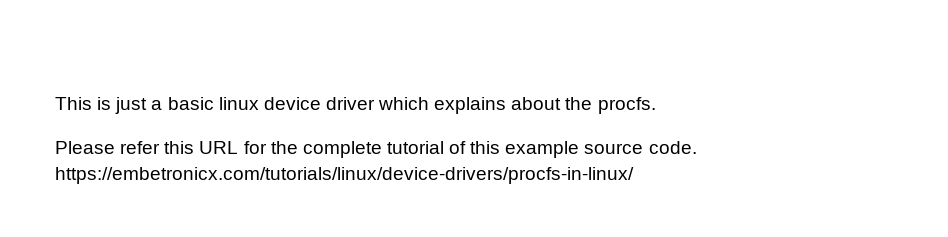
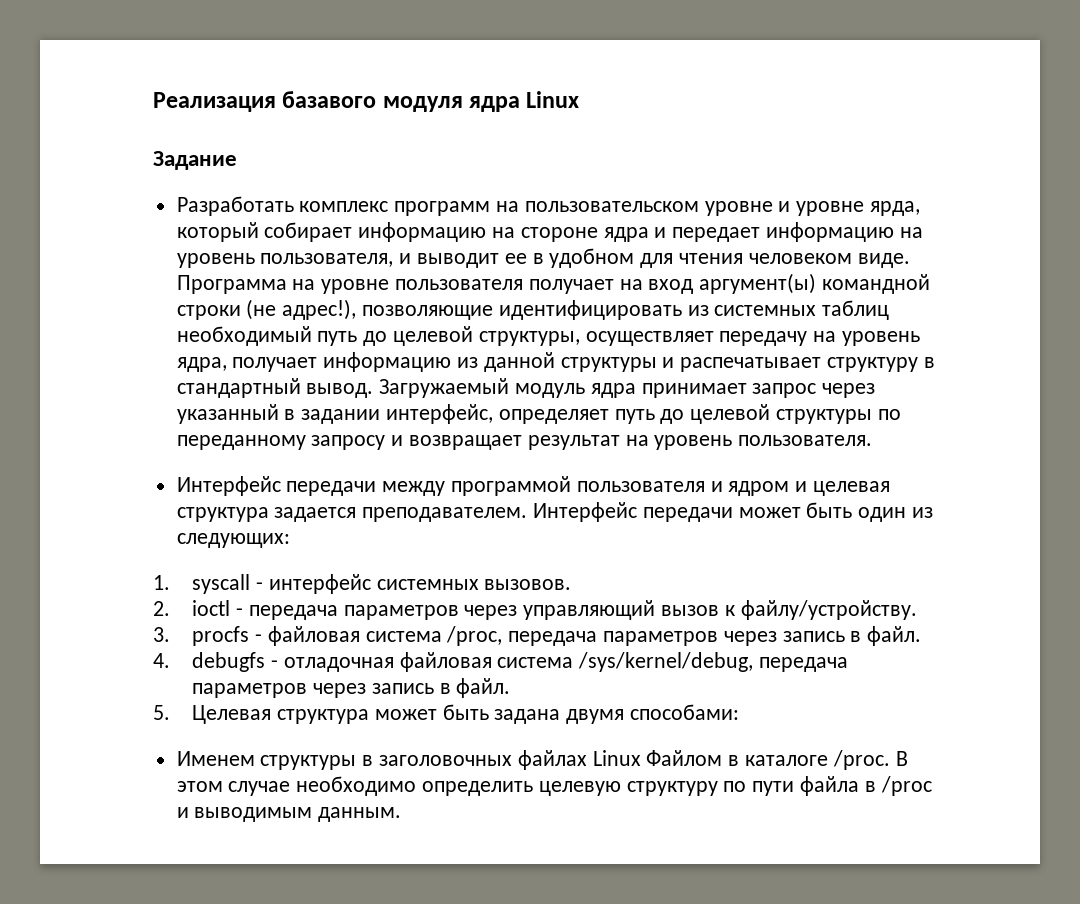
[55,97,656,114] [55,141,697,158] [55,167,634,184] This is just a basic linux device driver which explains about the procfs. // Please refer this URL for the complete tutorial of this example source code. https://embetronicx.com/tutorials/linux/device-drivers/procfs-in-linux/ -> [153,91,580,112] [153,151,237,170] [176,196,921,216] [176,222,923,242] [176,248,910,268] [176,273,931,294] [176,299,890,320] [176,326,921,346] [176,352,935,372] [176,378,876,398] [176,404,901,424] [176,435,873,450] [176,476,891,496] [176,502,934,522] [176,533,290,548] [153,574,572,594] [153,600,917,620] [153,626,922,646] [153,652,849,672] [192,678,511,698] [153,704,740,724] [176,750,908,770] [176,776,932,796] [176,807,402,822] Реализация базавого модуля ядра Linux // Задание // Разработать комплекс программ на пользовательском уровне и уровне ярда, который собирает информацию на стороне ядра и передает информацию на уровень пользователя, и выводит ее в удобном для чтения человеком виде. Программа на уровне пользователя получает на вход аргумент(ы) командной строки (не адрес!), позволяющие идентифицировать из системных таблиц необходимый путь до целевой структуры, осуществляет передачу на уровень ядра, получает информацию из данной структуры и распечатывает структуру в стандартный вывод. Загружаемый модуль ядра принимает запрос через указанный в задании интерфейс, определяет путь до целевой структуры по переданному запросу и возвращает результат на уровень пользователя. // Интерфейс передачи между программой пользователя и ядром и целевая структура задается преподавателем. Интерфейс передачи может быть один из следующих: // 1. syscall - интерфейс системных вызовов. // 2. ioctl - передача параметров через управляющий вызов к файлу/устройству. // 3. procfs - файловая система /proc, передача параметров через запись в файл. // 4. debugfs - отладочная файловая система /sys/kernel/debug, передача параметров через запись в файл. // 5. Целевая структура может быть задана двумя способами: // Именем структуры в заголовочных файлах Linux Файлом в каталоге /proc. В этом случае необходимо определить целевую структуру по пути файла в /proc и выводимым данным.

